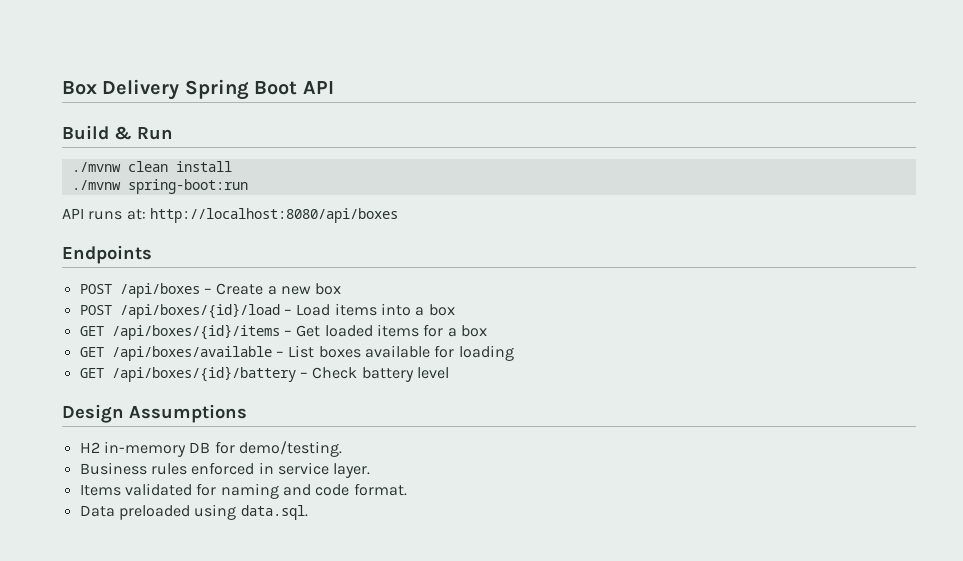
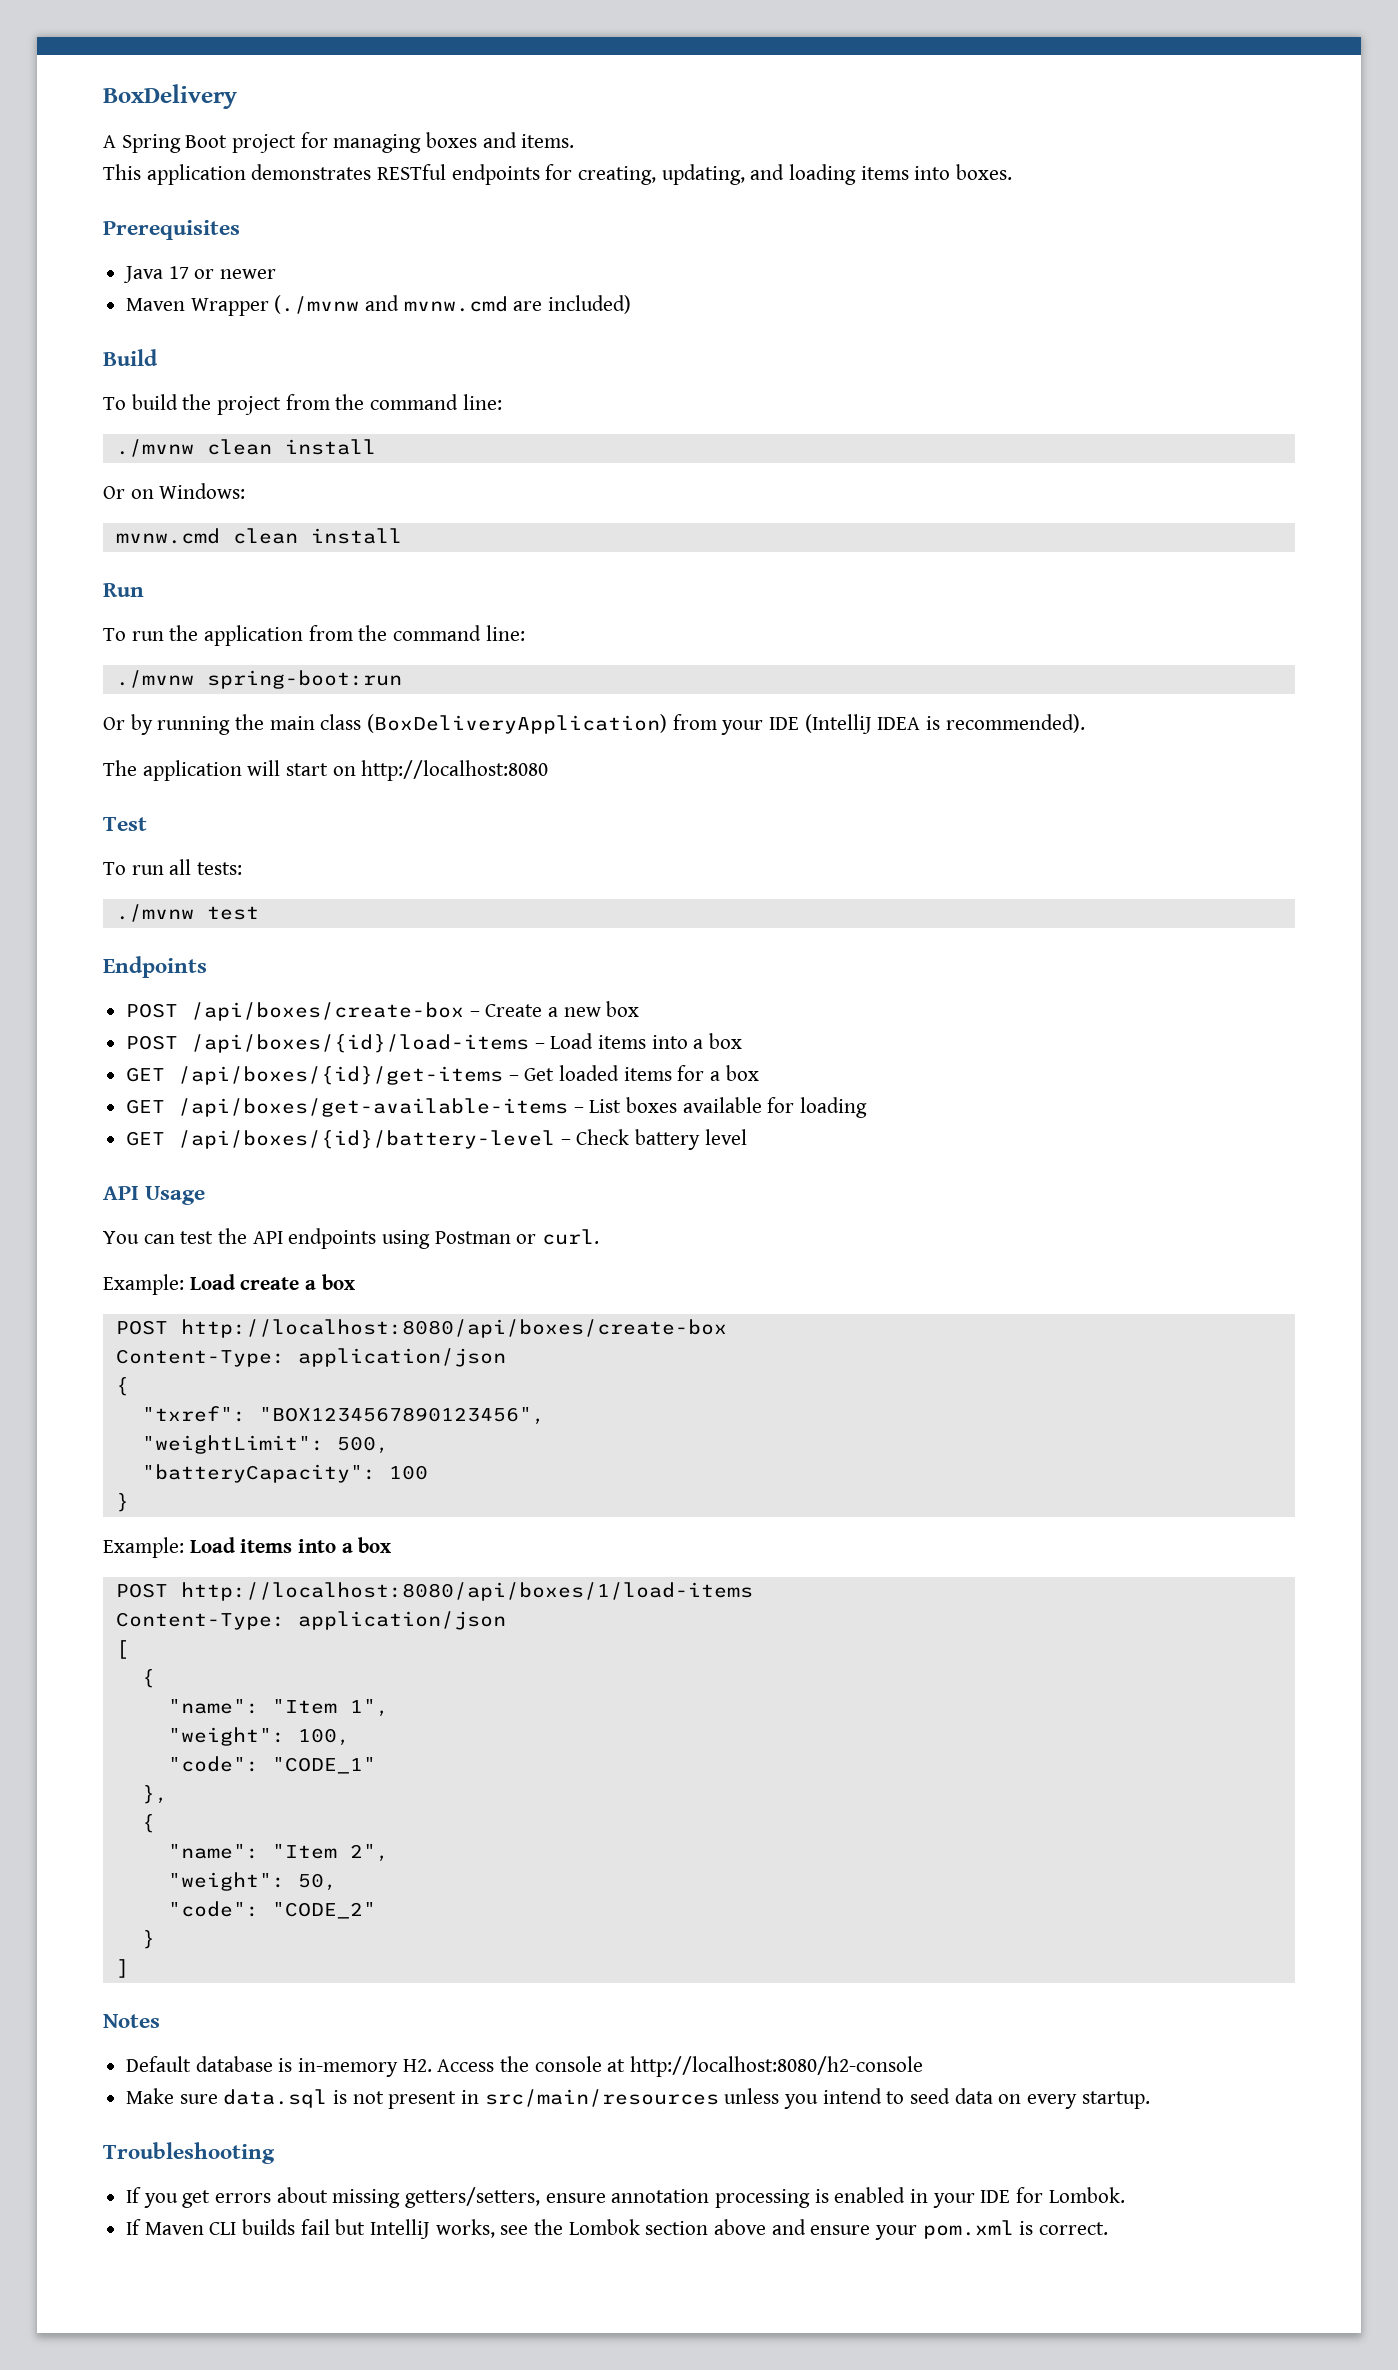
[62,79,334,100] [62,125,173,140] [71,161,232,172] [71,179,248,194] [62,208,398,223] Box Delivery Spring Boot API // Build & Run // ./mvnw clean install // ./mvnw spring-boot:run // API runs at: http://localhost:8080/api/boxes -> [103,84,237,109] [103,132,575,153] [103,164,1013,185] [103,220,240,240] [123,266,277,283] [126,295,632,316] [103,349,158,366] [103,394,502,415] [115,439,376,457] [103,483,246,499] [115,528,402,544] [103,583,144,597] [103,625,525,646] [115,670,402,689] [103,714,1085,735] [103,760,549,781] [103,817,147,831] [103,859,243,875] [115,904,259,922] BoxDelivery // A Spring Boot project for managing boxes and items. // This application demonstrates RESTful endpoints for creating, updating, and loading items into boxes. // Prerequisites // Java 17 or newer // Maven Wrapper (./mvnw and mvnw.cmd are included) // Build // To build the project from the command line: // ./mvnw clean install // Or on Windows: // mvnw.cmd clean install // Run // To run the application from the command line: // ./mvnw spring-boot:run // Or by running the main class (BoxDeliveryApplication) from your IDE (IntelliJ IDEA is recommended). // The application will start on http://localhost:8080 // Test // To run all tests: // ./mvnw test
[119,283,200,298] /api/boxes -> [191,1002,465,1021] /api/boxes/create-box
[119,303,280,319] /api/boxes/{id}/load -> [191,1034,530,1053] /api/boxes/{id}/load-items
[111,324,280,340] /api/boxes/{id}/items -> [178,1066,504,1085] /api/boxes/{id}/get-items
[111,346,272,361] /api/boxes/available -> [178,1098,569,1117] /api/boxes/get-available-items
[111,366,296,382] /api/boxes/{id}/battery -> [178,1130,556,1149] /api/boxes/{id}/battery-level
[62,404,247,423] [79,441,342,457] [79,462,371,478] [79,483,407,499] [79,504,308,520] Design Assumptions // H2 in-memory DB for demo/testing. // Business rules enforced in service layer. // Items validated for naming and code format. // Data preloaded using data.sql. -> [103,1186,206,1205] [103,1228,600,1249] [103,1274,355,1295] [115,1319,727,1338] [115,1348,506,1367] [115,1377,129,1396] [141,1406,545,1425] [141,1435,389,1454] [141,1464,428,1483] [115,1493,129,1512] [103,1537,392,1558] [115,1582,753,1601] [115,1611,506,1630] [115,1640,129,1659] [141,1669,155,1688] [167,1699,389,1717] [167,1727,350,1746] [167,1756,376,1774] [141,1785,168,1804] [141,1814,155,1833] [167,1844,389,1862] [167,1872,337,1891] [167,1901,376,1919] [141,1930,155,1949] [115,1959,129,1978] [103,2014,160,2028] [126,2056,924,2077] [126,2088,1150,2109] [103,2142,275,2164] [126,2187,1125,2208] [126,2219,1109,2240] API Usage // You can test the API endpoints using Postman or curl. // Example: Load create a box // POST http://localhost:8080/api/boxes/create-box // Content-Type: application/json // { // "txref": "BOX1234567890123456", // "weightLimit": 500, // "batteryCapacity": 100 // } // Example: Load items into a box // POST http://localhost:8080/api/boxes/1/load-items // Content-Type: application/json // [ // { // "name": "Item 1", // "weight": 100, // "code": "CODE_1" // }, // { // "name": "Item 2", // "weight": 50, // "code": "CODE_2" // } // ] // Notes // Default database is in-memory H2. Access the console at http://localhost:8080/h2-console // Make sure data.sql is not present in src/main/resources unless you intend to seed data on every startup. // Troubleshooting // If you get errors about missing getters/setters, ensure annotation processing is enabled in your IDE for Lombok. // If Maven CLI builds fail but IntelliJ works, see the Lombok section above and ensure your pom.xml is correct.

